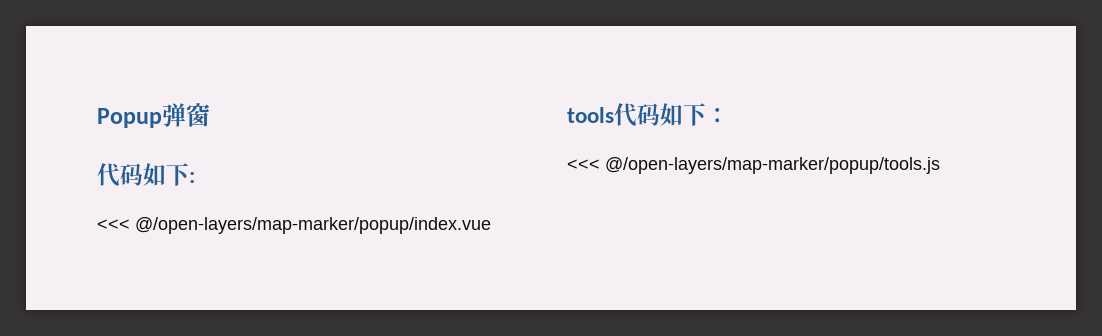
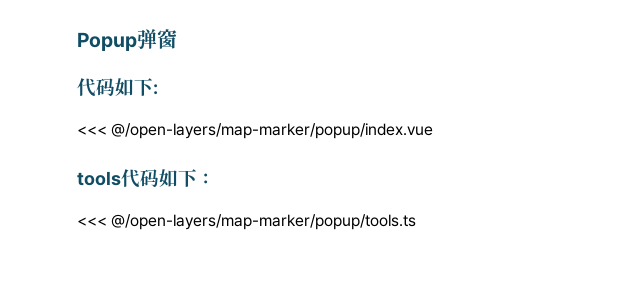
[605,157,940,174] @/open-layers/map-marker/popup/tools.js -> [111,214,417,230] @/open-layers/map-marker/popup/tools.ts

